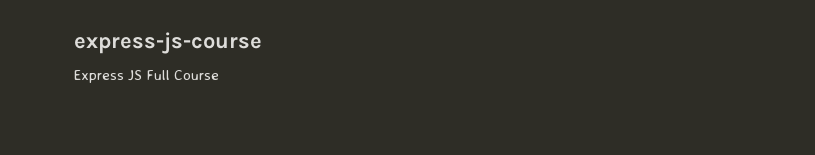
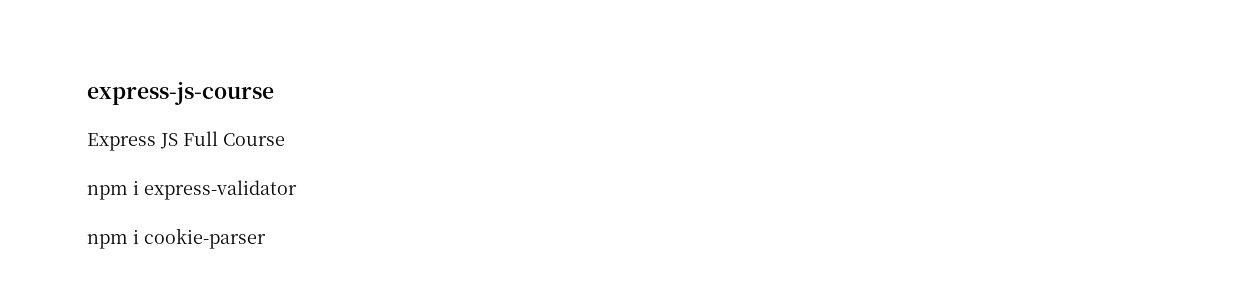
(219, 75) none -> [87,180,297,200] [87,228,266,249] // npm i express-validator // npm i cookie-parser

